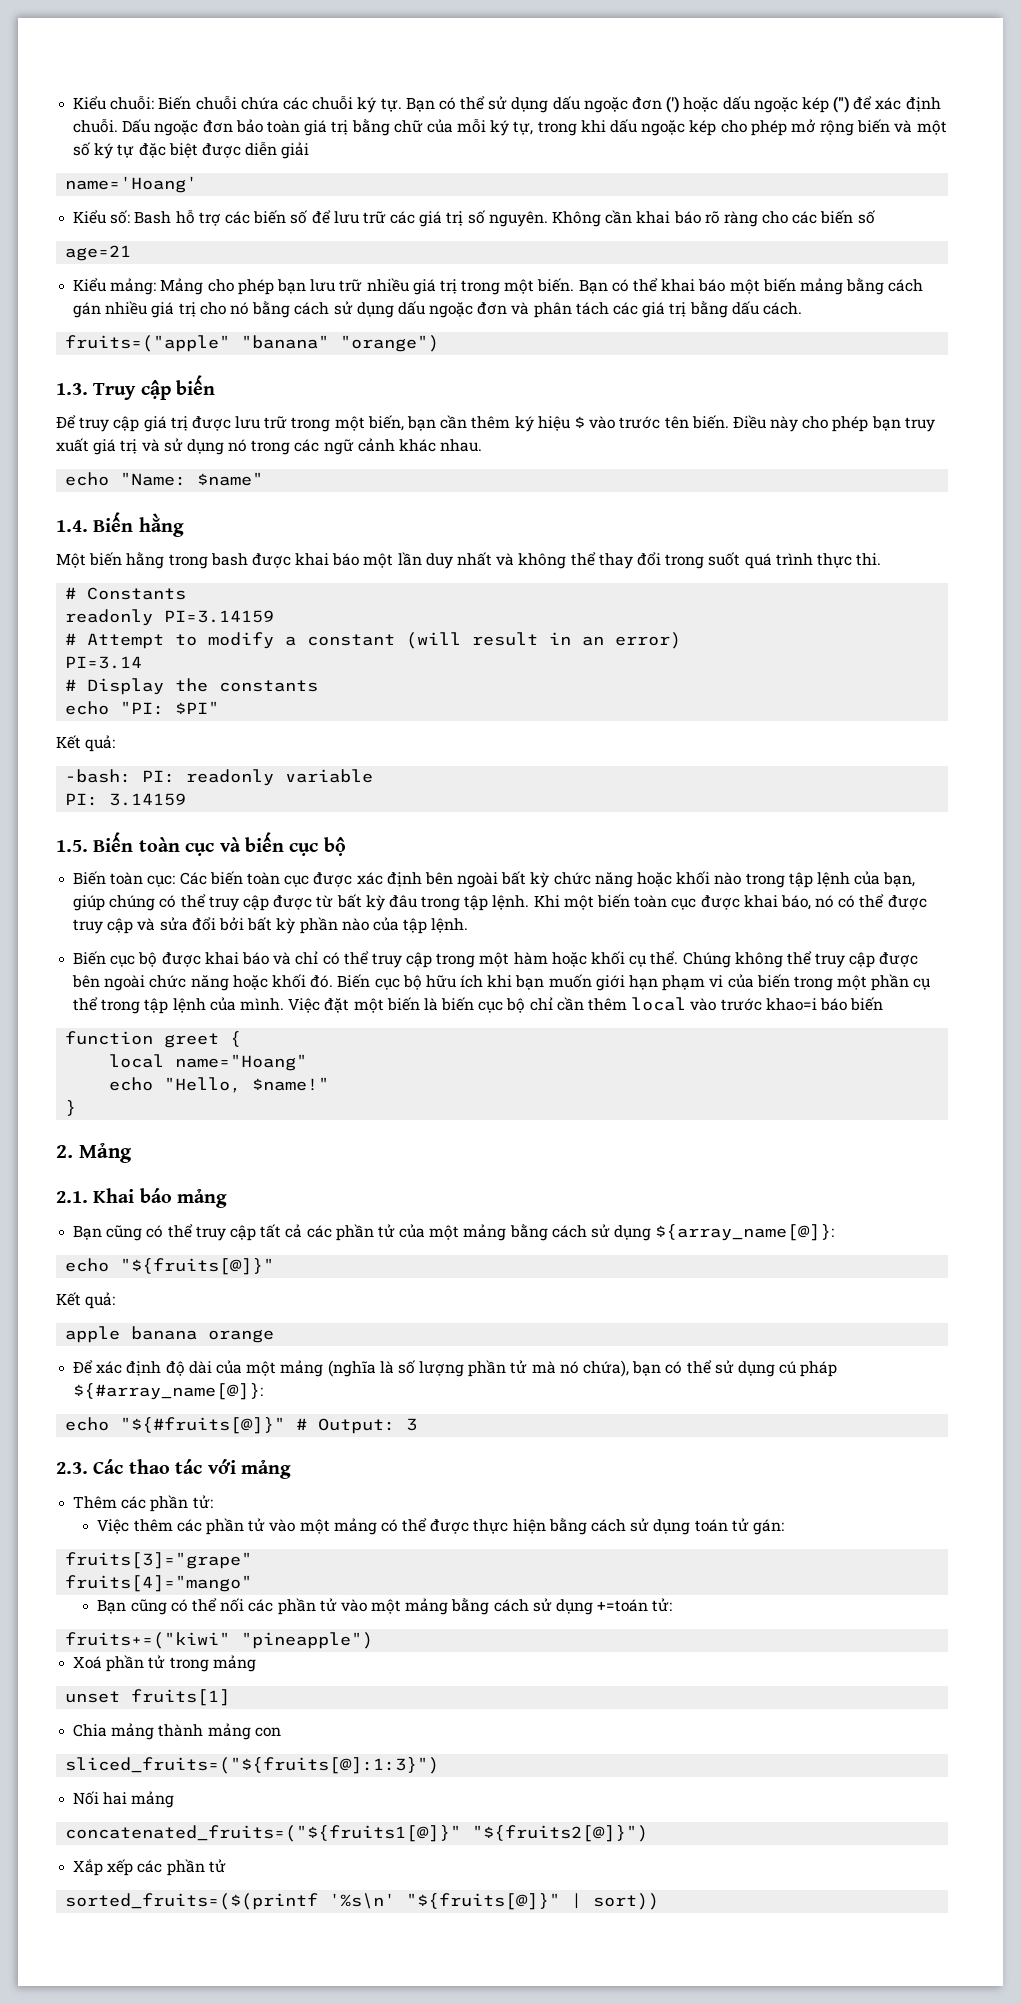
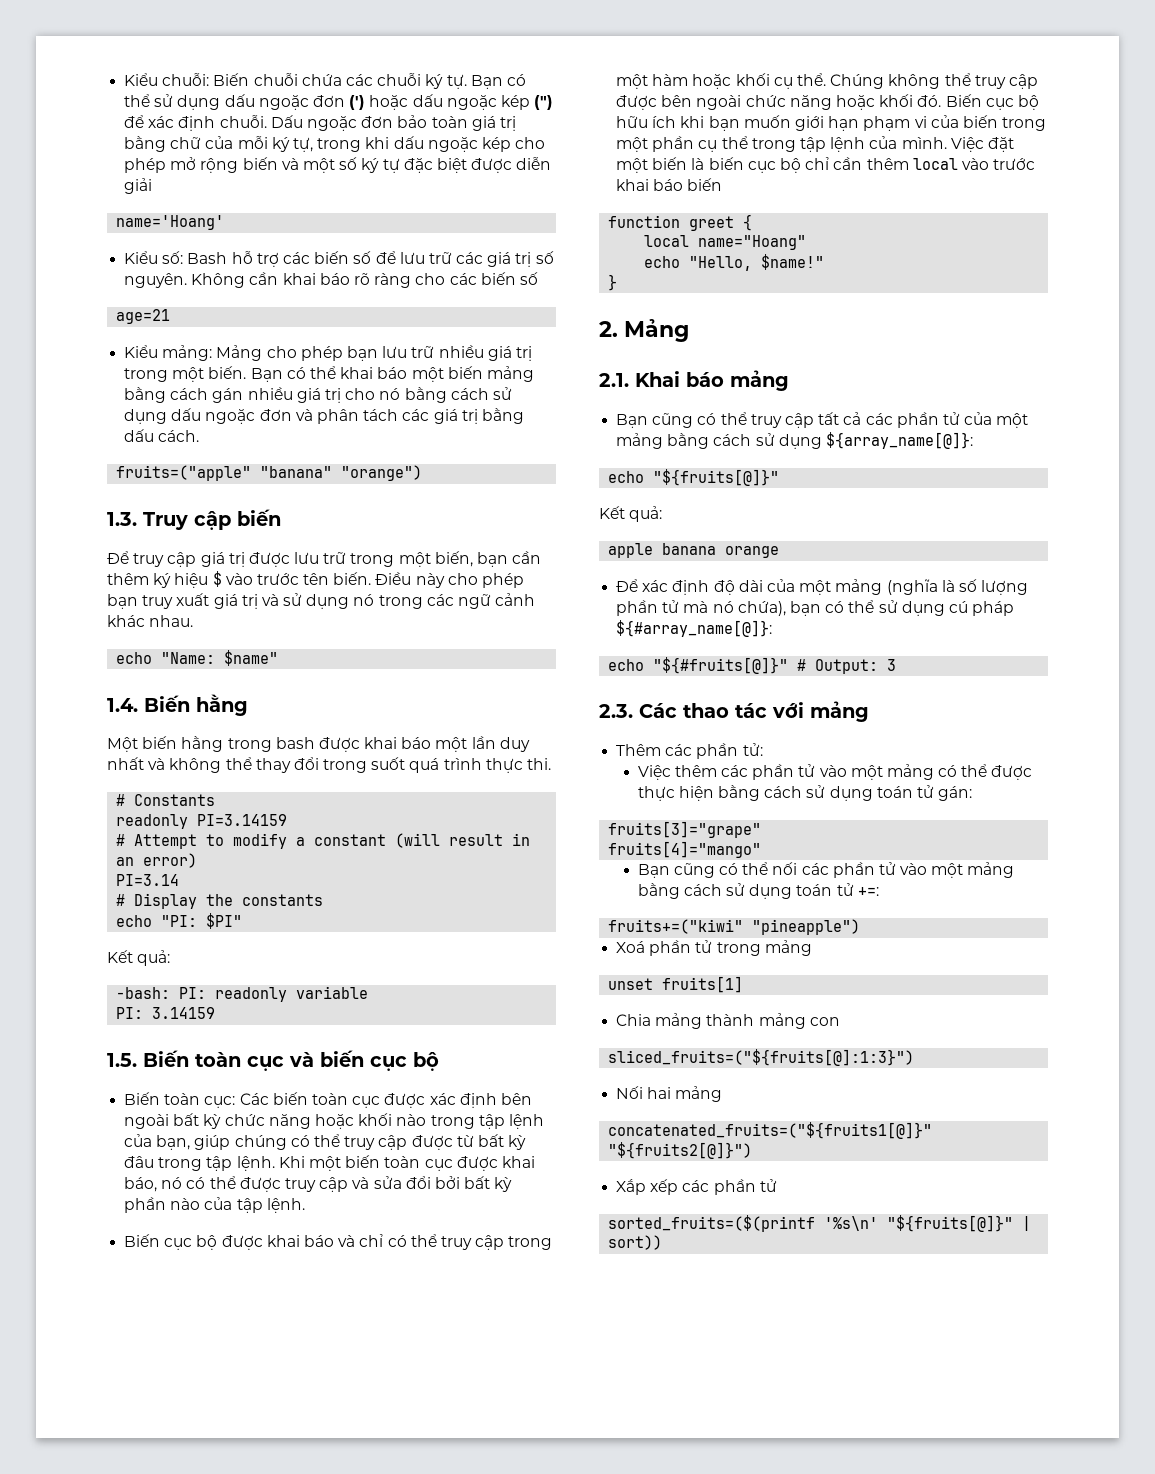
[765,998,817,1011] khao=i -> [616,179,650,191] khai
[597,1598,673,1612] +=toán tử: -> [796,883,879,896] toán tử +=:

